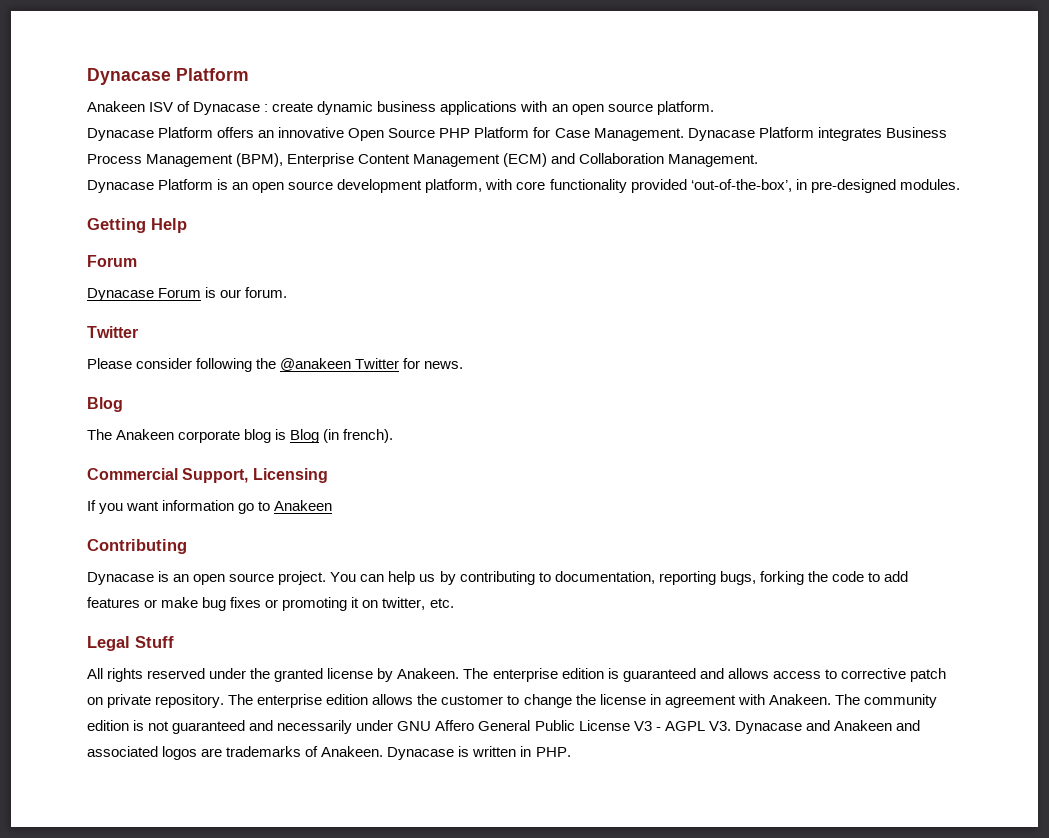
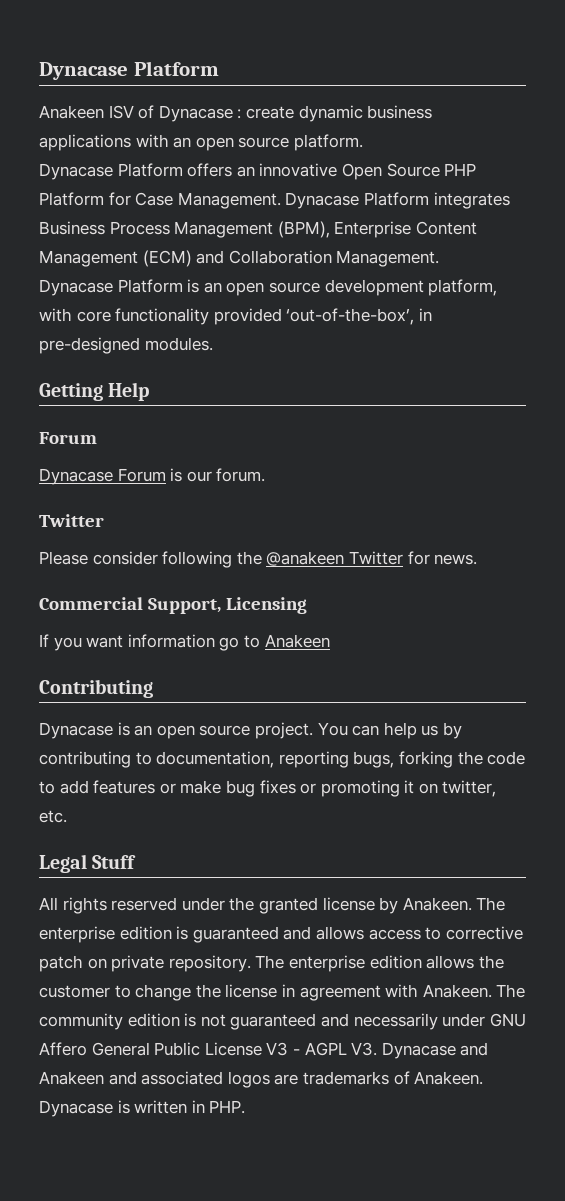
[87,397,123,412] [87,429,394,443] // Blog // The Anakeen corporate blog is Blog (in french). -> (478, 559) none

